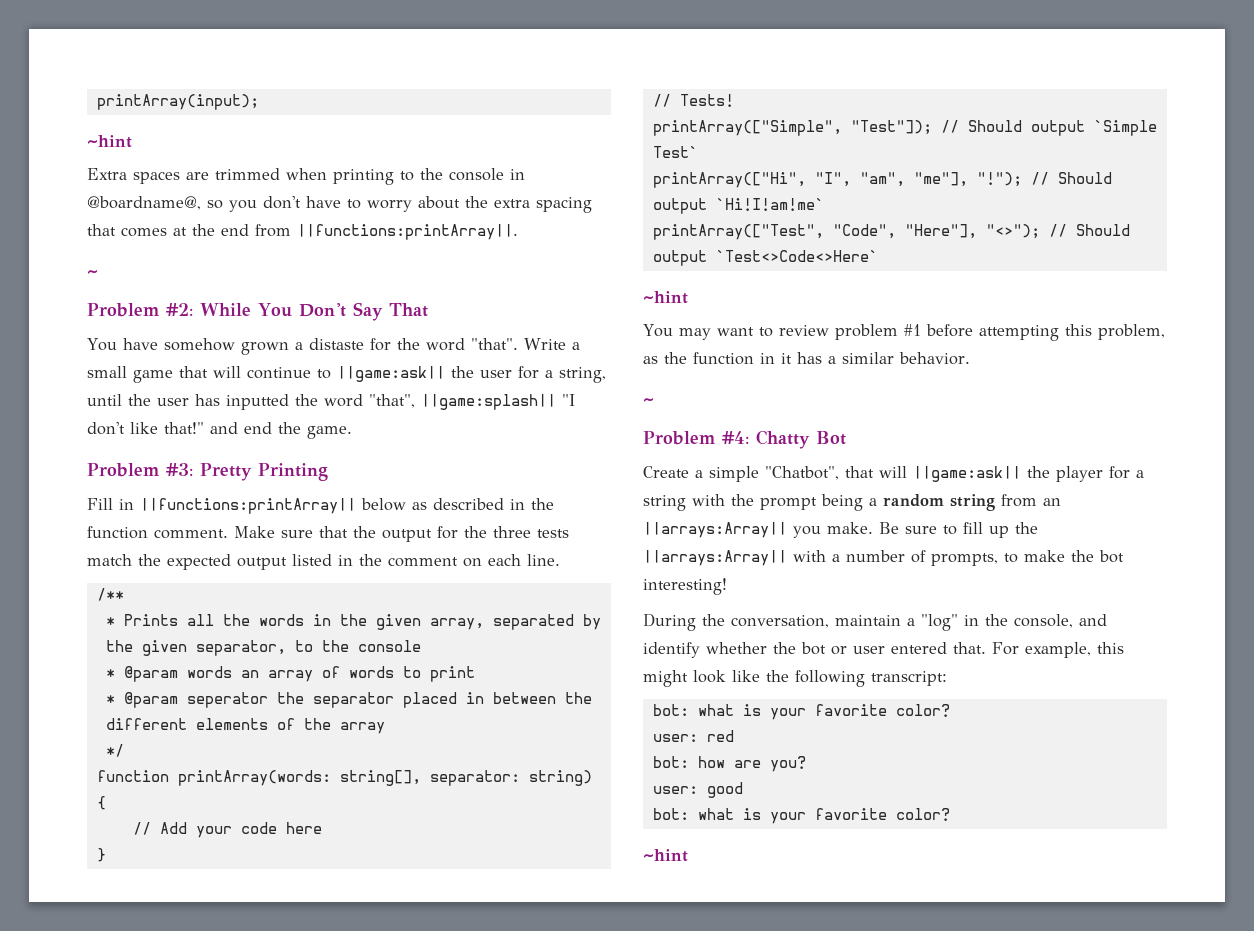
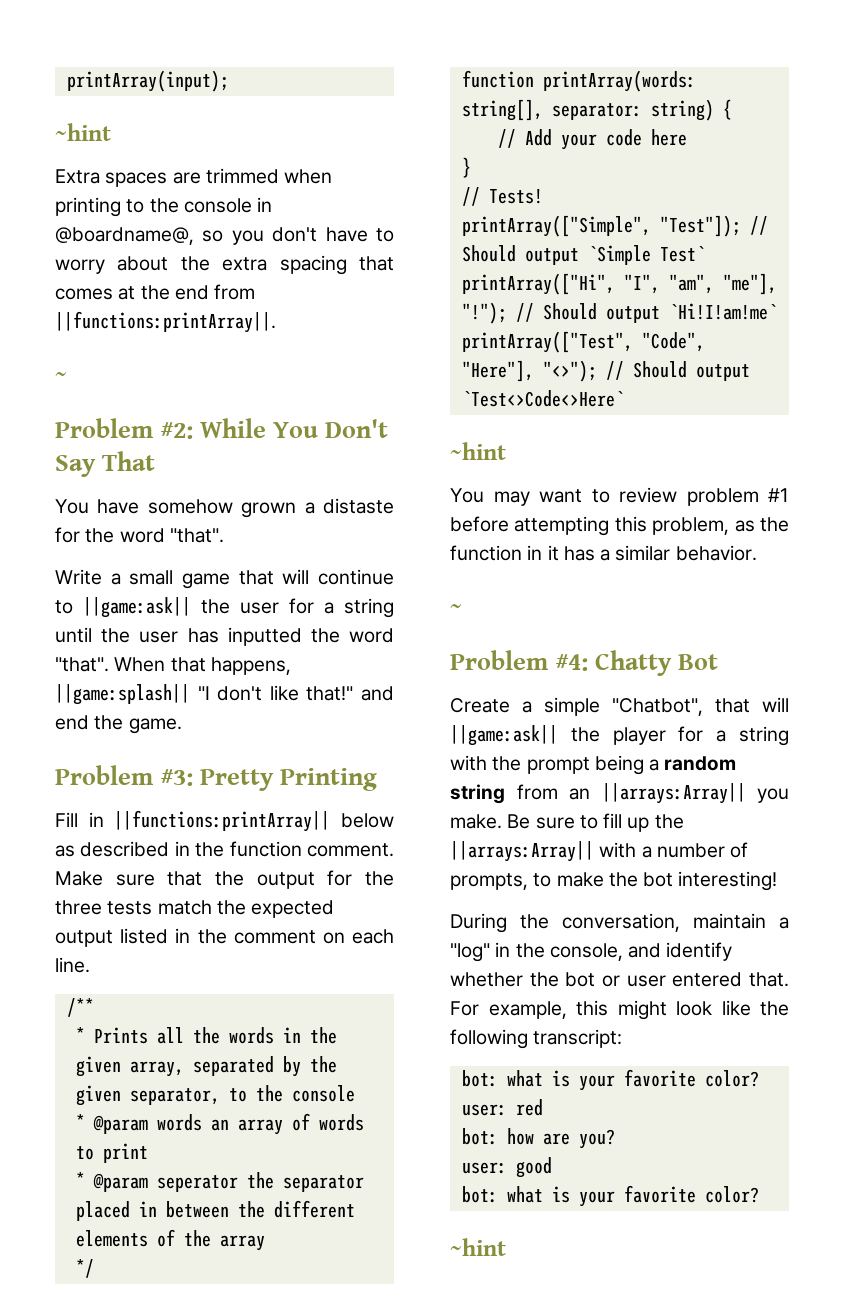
(518, 344) none -> (224, 535) //
[559,367,606,383] string, -> [344,598,394,618] string
[369,394,415,408] "that", -> [55,657,291,675] "that". When that happens,

